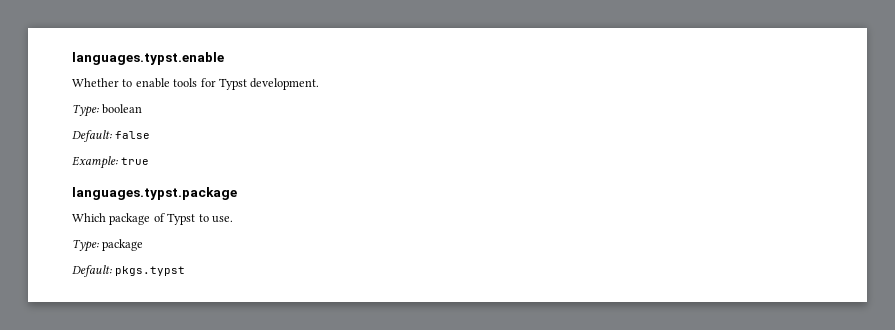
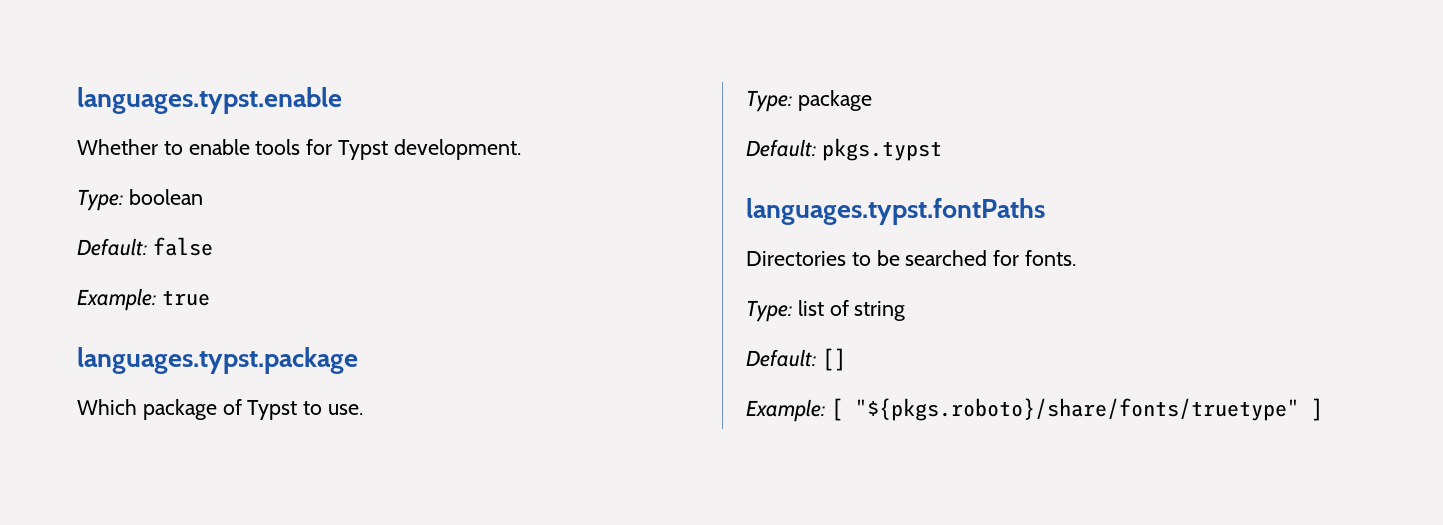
(186, 271) none -> [746,198,1045,225] [746,250,1077,266] [746,300,906,322] [746,348,846,371] [746,398,1323,422] // languages.typst.fontPaths // Directories to be searched for fonts. // Type: list of string // Default: [] // Example: [ "${pkgs.roboto}/share/fonts/truetype" ]

